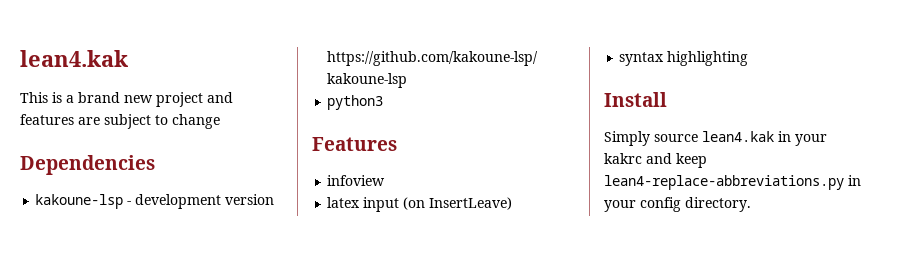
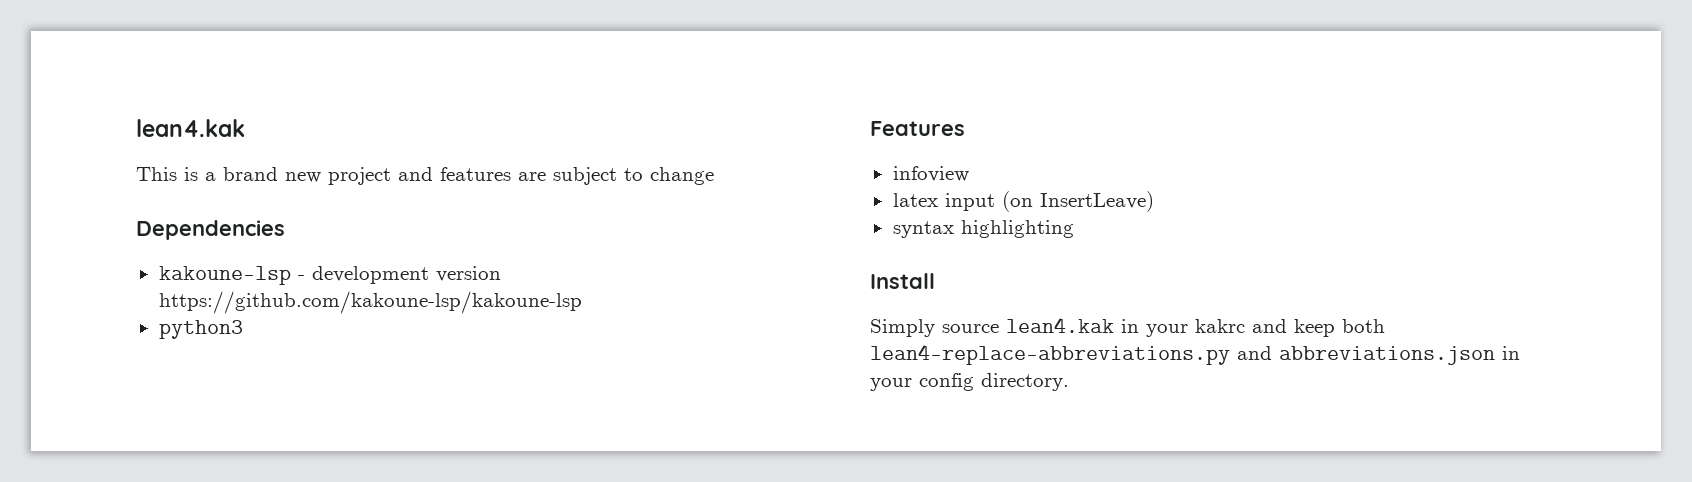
[604,175,844,190] lean4-replace-abbreviations.py -> [1342,319,1385,333] [870,344,1495,365] both lean4-replace-abbreviations.py and abbreviations.json

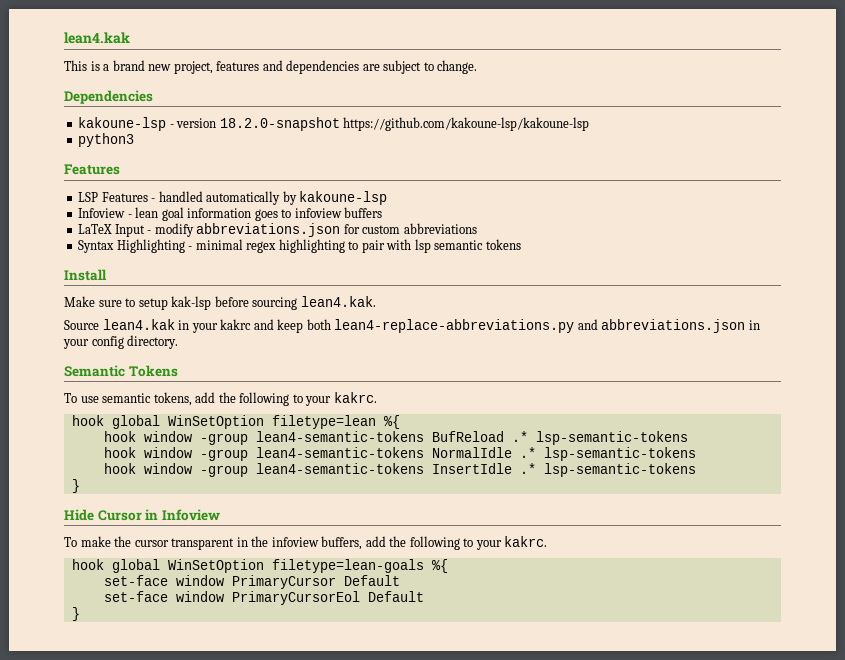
[328,167,511,185] project and features -> [173,60,360,74] project, features and dependencies
[650,167,714,185] change -> [437,60,478,74] change.
[311,266,501,284] development version -> [176,117,340,131] version 18.2.0-snapshot
[892,166,969,182] [892,191,1154,212] [892,220,1074,238] [870,273,935,289] [870,319,999,337] infoview // latex input (on InsertLeave) // syntax highlighting // Install // Simply source -> [78,191,388,205] [78,207,383,221] [78,223,477,237] [78,239,521,253] [64,269,107,281] [64,296,376,310] [64,320,99,330] LSP Features - handled automatically by kakoune-lsp // Infoview - lean goal information goes to infoview buffers // LaTeX Input - modify abbreviations.json for custom abbreviations // Syntax Highlighting - minimal regex highlighting to pair with lsp semantic tokens // Install // Make sure to setup kak-lsp before sourcing lean4.kak. // Source
(1069, 382) none -> [64,365,178,377] [64,392,377,406] [71,415,400,429] [103,431,688,445] [103,447,696,461] [103,463,696,477] [71,479,80,493] [64,509,220,521] [64,536,548,550] [71,559,448,573] [103,575,400,589] [103,591,424,605] [71,607,80,621] // Semantic Tokens // To use semantic tokens, add the following to your kakrc. // hook global WinSetOption filetype=lean %{ // hook window -group lean4-semantic-tokens BufReload .* lsp-semantic-tokens // hook window -group lean4-semantic-tokens NormalIdle .* lsp-semantic-tokens // hook window -group lean4-semantic-tokens InsertIdle .* lsp-semantic-tokens // } // Hide Cursor in Infoview // To make the cursor transparent in the infoview buffers, add the following to your kakrc. // hook global WinSetOption filetype=lean-goals %{ // set-face window PrimaryCursor Default // set-face window PrimaryCursorEol Default // }

